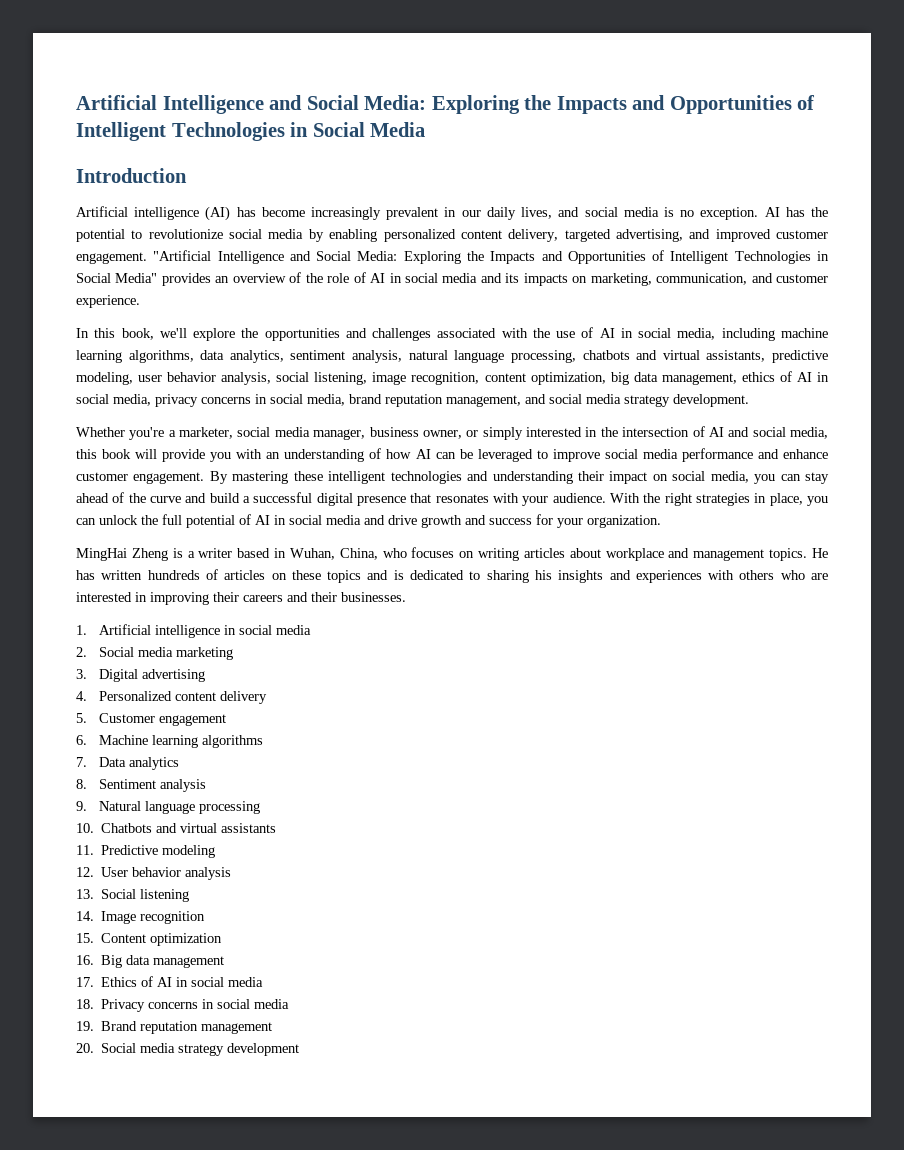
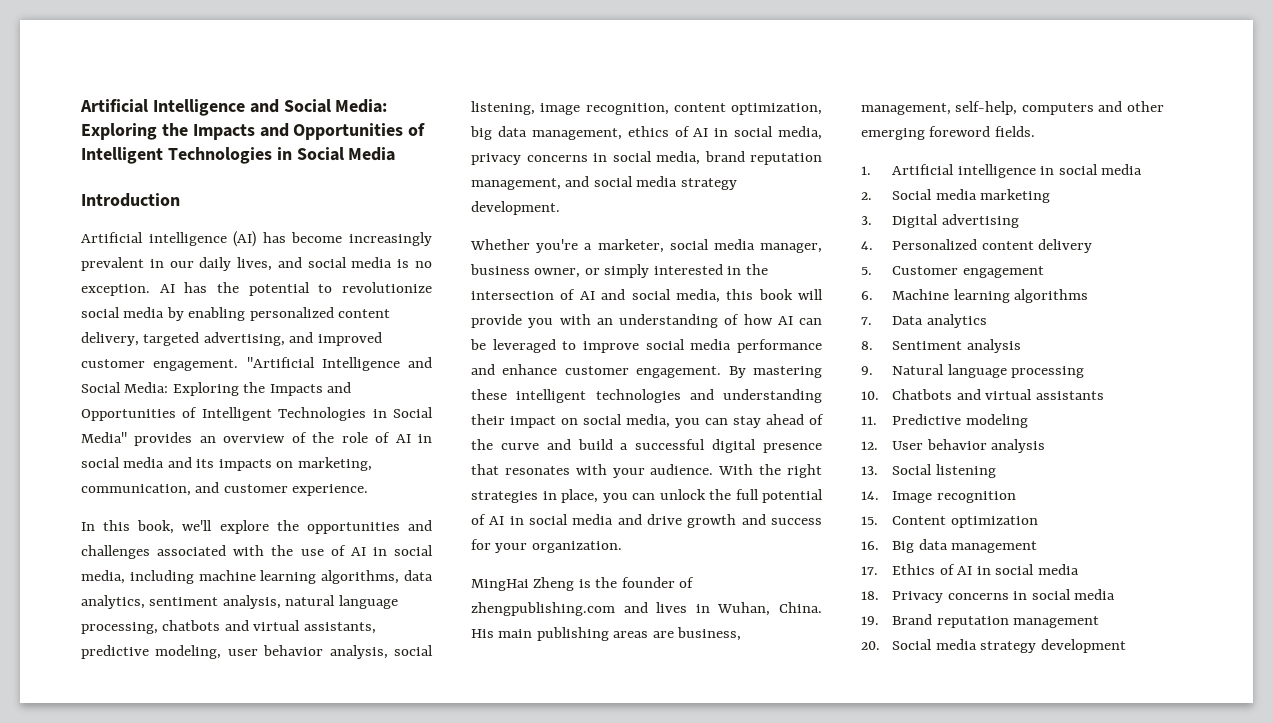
[187,547,829,561] [76,569,828,583] [76,592,406,605] a writer based in Wuhan, China, who focuses on writing articles about workplace and management topics. He has written hundreds of articles on these topics and is dedicated to sharing his insights and experiences with others who are interested in improving their careers and their businesses. -> [595,577,695,588] [471,602,822,616] [471,627,742,641] [861,101,1164,115] [861,126,1035,140] the founder of zhengpublishing.com and lives in Wuhan, China. His main publishing areas are business, management, self-help, computers and other emerging foreword fields.

